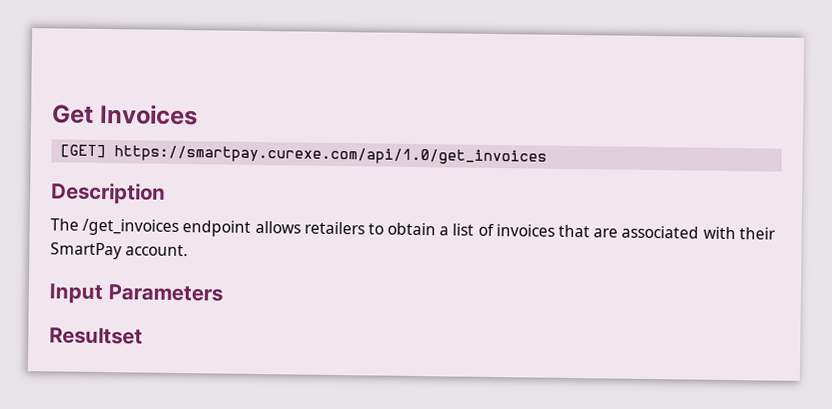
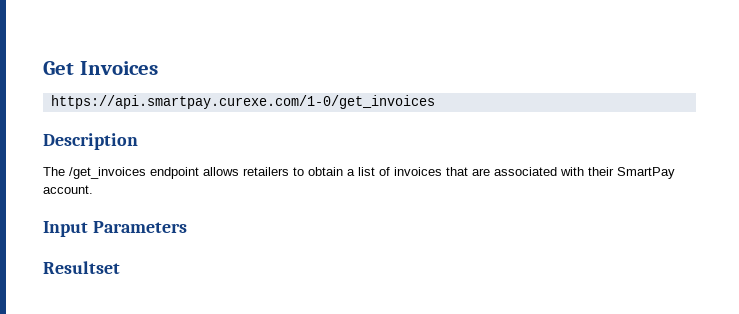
[60,144,548,166] [GET] https://smartpay.curexe.com/api/1.0/get_invoices -> [50,95,435,109] https://api.smartpay.curexe.com/1-0/get_invoices

